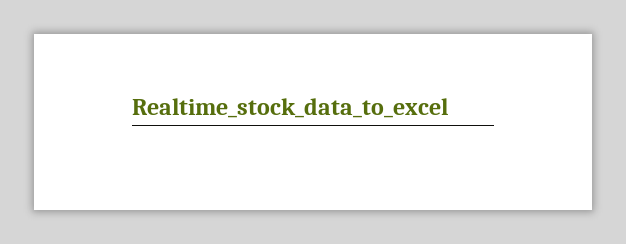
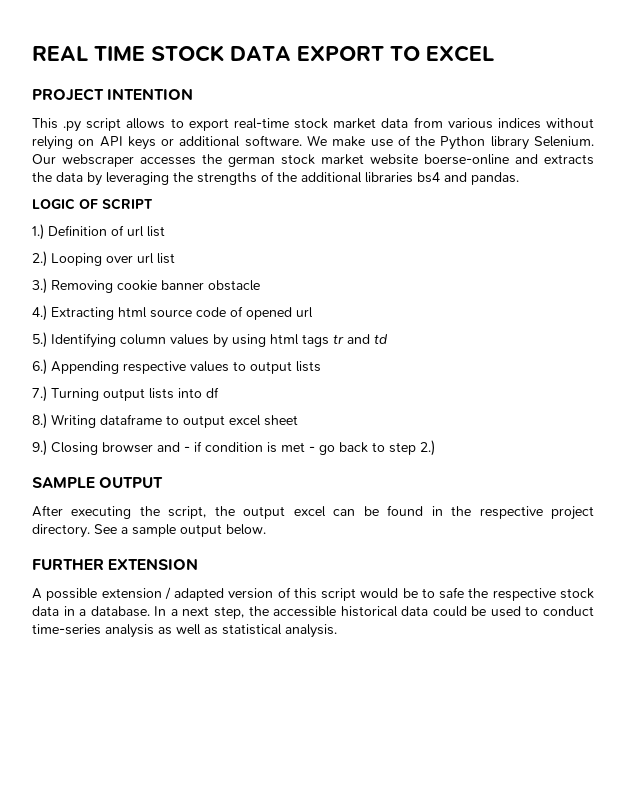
[132,98,448,118] Realtime_stock_data_to_excel -> [32,45,494,62] [32,88,194,101] [32,117,594,132] [32,135,594,150] [32,154,594,167] [32,171,519,186] [32,198,153,210] [32,224,165,240] [32,251,175,267] [32,278,260,294] [32,305,313,321] [32,332,388,348] [32,359,321,375] [32,386,219,402] [32,413,298,429] [32,440,435,456] [32,477,164,488] [32,505,594,520] [32,524,266,538] [32,558,199,570] [32,587,594,601] [32,606,594,619] [32,624,337,638] REAL TIME STOCK DATA EXPORT TO EXCEL // PROJECT INTENTION // This .py script allows to export real-time stock market data from various indices without relying on API keys or additional software. We make use of the Python library Selenium. Our webscraper accesses the german stock market website boerse-online and extracts the data by leveraging the strengths of the additional libraries bs4 and pandas. // LOGIC OF SCRIPT // 1.) Definition of url list // 2.) Looping over url list // 3.) Removing cookie banner obstacle // 4.) Extracting html source code of opened url // 5.) Identifying column values by using html tags tr and td // 6.) Appending respective values to output lists // 7.) Turning output lists into df // 8.) Writing dataframe to output excel sheet // 9.) Closing browser and - if condition is met - go back to step 2.) // SAMPLE OUTPUT // After executing the script, the output excel can be found in the respective project directory. See a sample output below. // FURTHER EXTENSION // A possible extension / adapted version of this script would be to safe the respective stock data in a database. In a next step, the accessible historical data could be used to conduct time-series analysis as well as statistical analysis.

